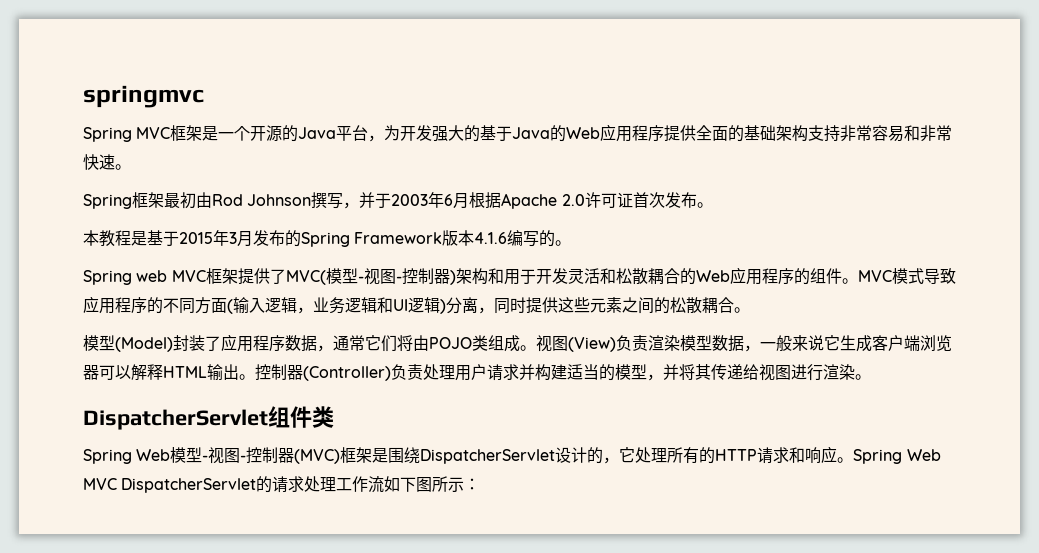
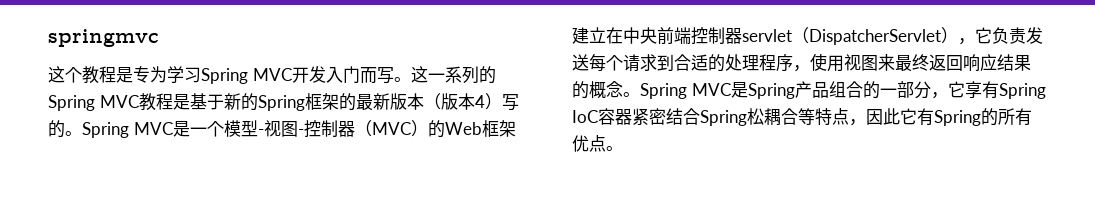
[83,124,953,142] [83,154,131,170] [83,192,713,209] [83,230,572,247] [83,267,956,285] [83,296,750,314] [83,334,952,352] [83,364,871,381] [83,406,334,430] [83,446,941,464] [83,476,481,493] Spring MVC框架是一个开源的Java平台，为开发强大的基于Java的Web应用程序提供全面的基础架构支持非常容易和非常快速。 // Spring框架最初由Rod Johnson撰写，并于2003年6月根据Apache 2.0许可证首次发布。 // 本教程是基于2015年3月发布的Spring Framework版本4.1.6编写的。 // Spring web MVC框架提供了MVC(模型-视图-控制器)架构和用于开发灵活和松散耦合的Web应用程序的组件。MVC模式导致应用程序的不同方面(输入逻辑，业务逻辑和UI逻辑)分离，同时提供这些元素之间的松散耦合。 // 模型(Model)封装了应用程序数据，通常它们将由POJO类组成。视图(View)负责渲染模型数据，一般来说它生成客户端浏览器可以解释HTML输出。控制器(Controller)负责处理用户请求并构建适当的模型，并将其传递给视图进行渲染。 // DispatcherServlet组件类 // Spring Web模型-视图-控制器(MVC)框架是围绕DispatcherServlet设计的，它处理所有的HTTP请求和响应。Spring Web MVC DispatcherServlet的请求处理工作流如下图所示： -> [48,66,496,84] [48,93,519,111] [48,120,516,138] [572,27,1043,45] [572,53,1031,72] [572,81,1046,99] [572,108,1032,126] [572,135,623,152] 这个教程是专为学习Spring MVC开发入门而写。这一系列的Spring MVC教程是基于新的Spring框架的最新版本（版本4）写的。Spring MVC是一个模型-视图-控制器（MVC）的Web框架建立在中央前端控制器servlet（DispatcherServlet），它负责发送每个请求到合适的处理程序，使用视图来最终返回响应结果的概念。Spring MVC是Spring产品组合的一部分，它享有Spring IoC容器紧密结合Spring松耦合等特点，因此它有Spring的所有优点。

